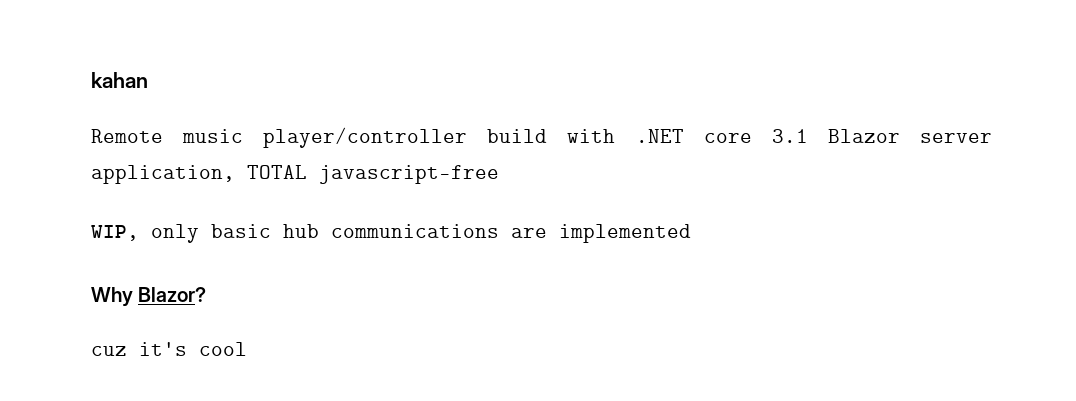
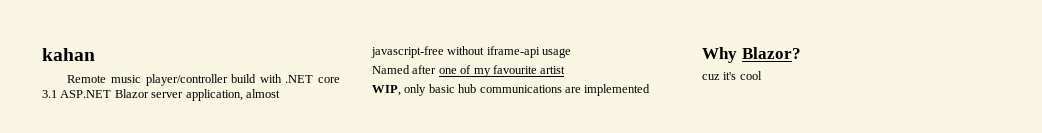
(808, 136) none -> [60,90,112,98] ASP.NET
[247,165,307,179] TOTAL -> [245,89,280,98] almost
(499, 174) none -> [447,46,572,58] [372,65,566,77] without iframe-api usage // Named after one of my favourite artist

